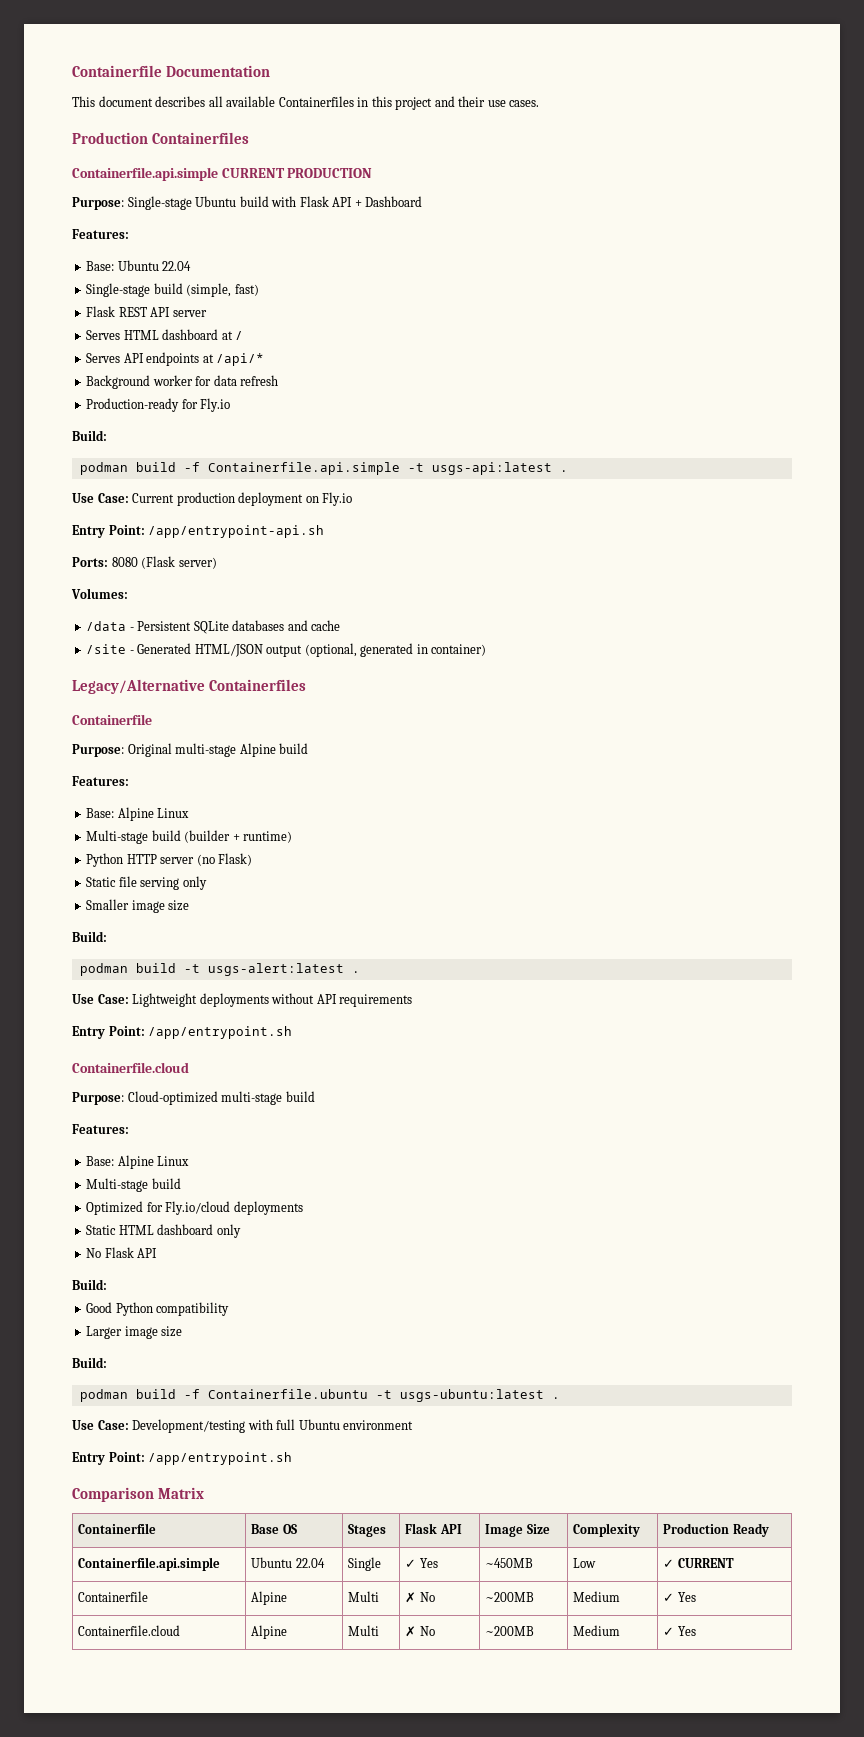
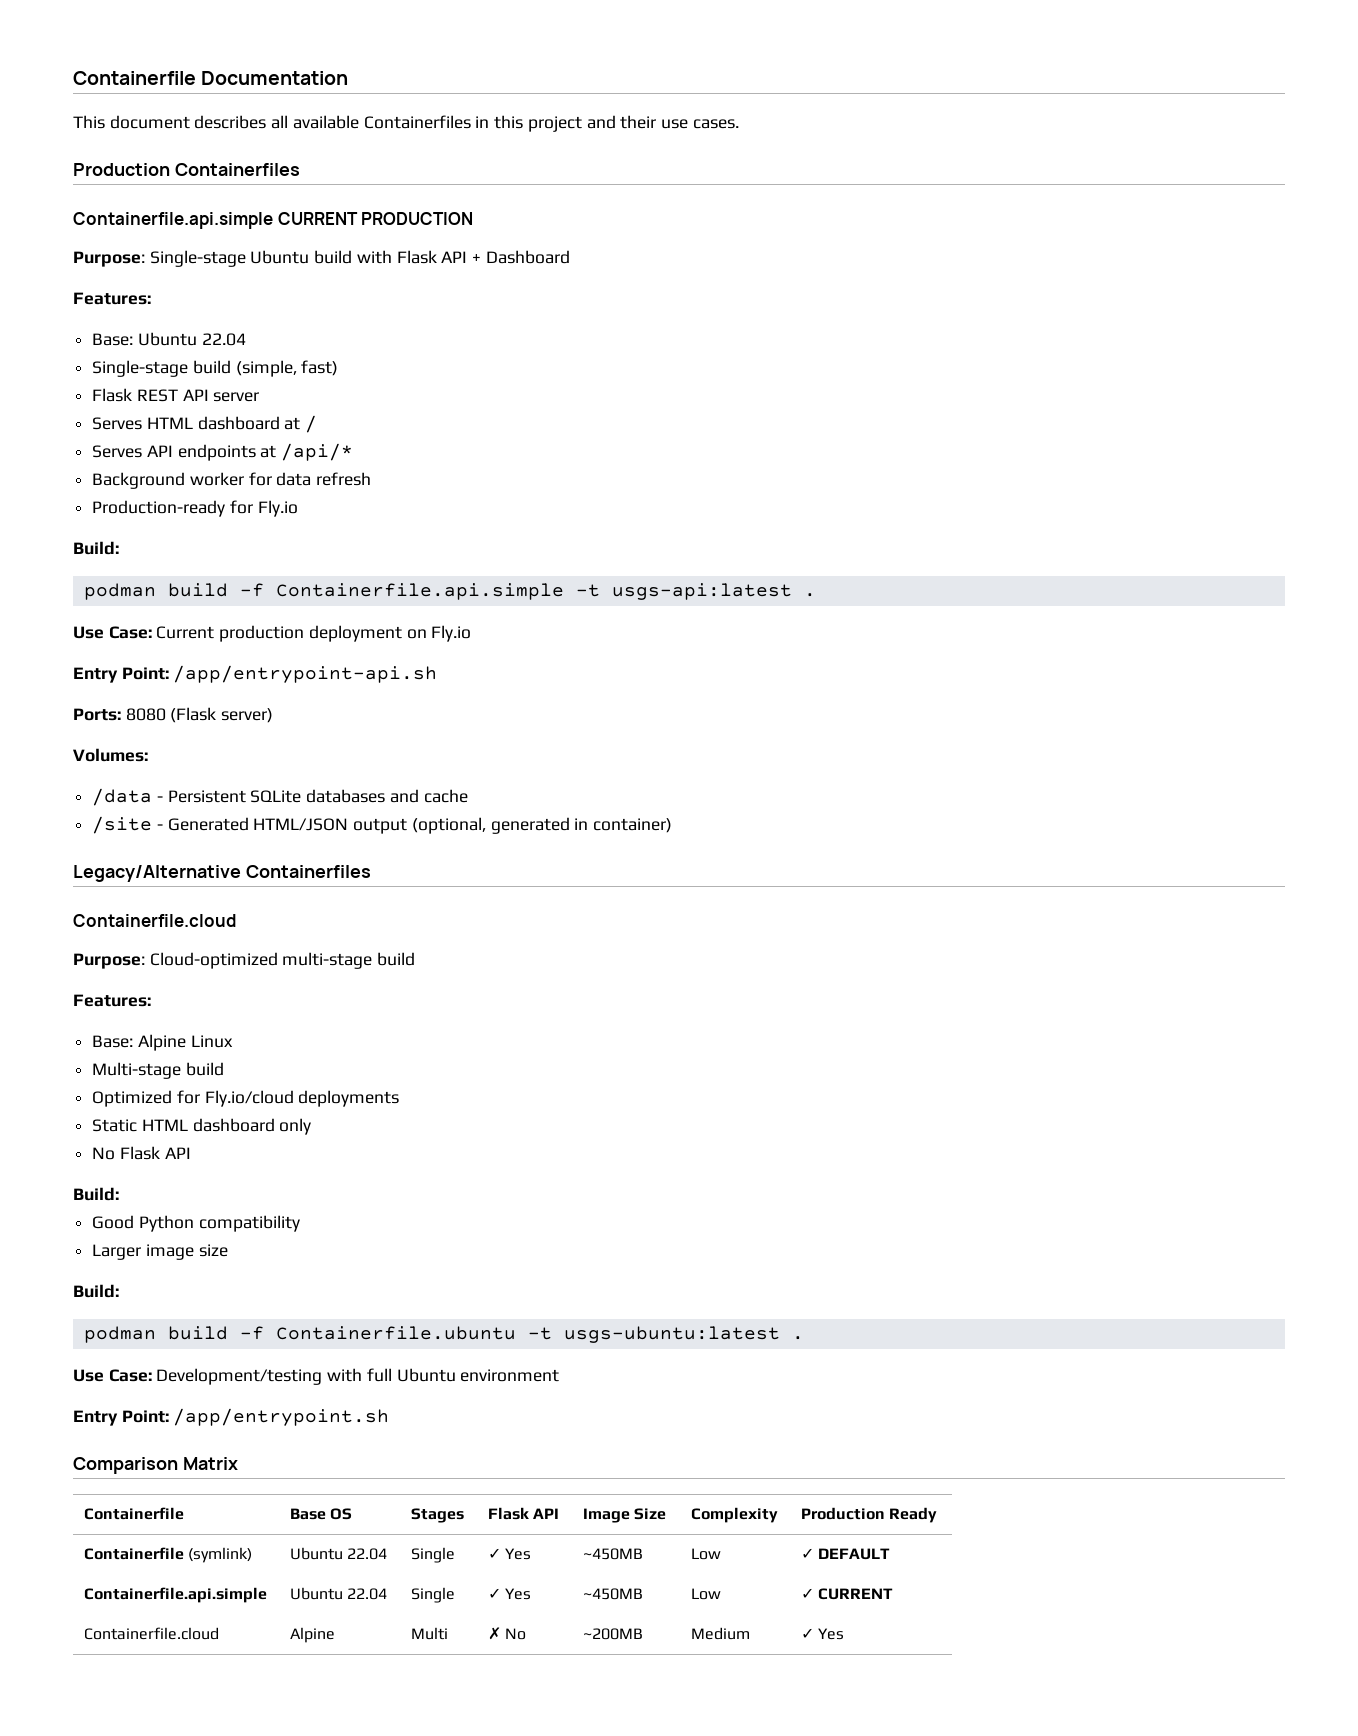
[72,714,152,725] [72,743,309,757] [72,776,129,786] [86,807,190,821] [86,830,293,844] [86,853,253,867] [86,876,207,890] [86,899,190,913] [72,931,107,942] [79,963,360,976] [72,993,413,1007] [72,1026,293,1039] // Containerfile // Purpose: Original multi-stage Alpine build // Features: // Base: Alpine Linux // Multi-stage build (builder + runtime) // Python HTTP server (no Flask) // Static file serving only // Smaller image size // Build: // podman build -t usgs-alert:latest . // Use Case: Lightweight deployments without API requirements // Entry Point: /app/entrypoint.sh -> (371, 871) none
(769, 1530) none -> [84,1547,253,1563] [290,1547,388,1560] [411,1547,456,1563] [488,1548,532,1560] [583,1548,644,1560] [691,1548,722,1560] [801,1548,891,1560] // Containerfile (symlink) | Ubuntu 22.04 | Single | ✓ Yes | ~450MB | Low | ✓ DEFAULT
[78,1591,149,1602] [251,1591,288,1605] [348,1591,380,1602] [405,1592,435,1603] [485,1592,535,1602] [573,1591,621,1602] [663,1592,696,1602] // Containerfile | Alpine | Multi | ✗ No | ~200MB | Medium | ✓ Yes -> (894, 1594) none

